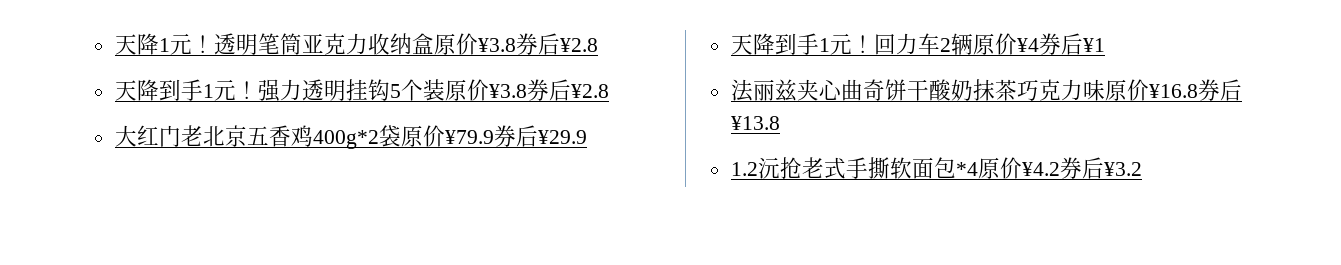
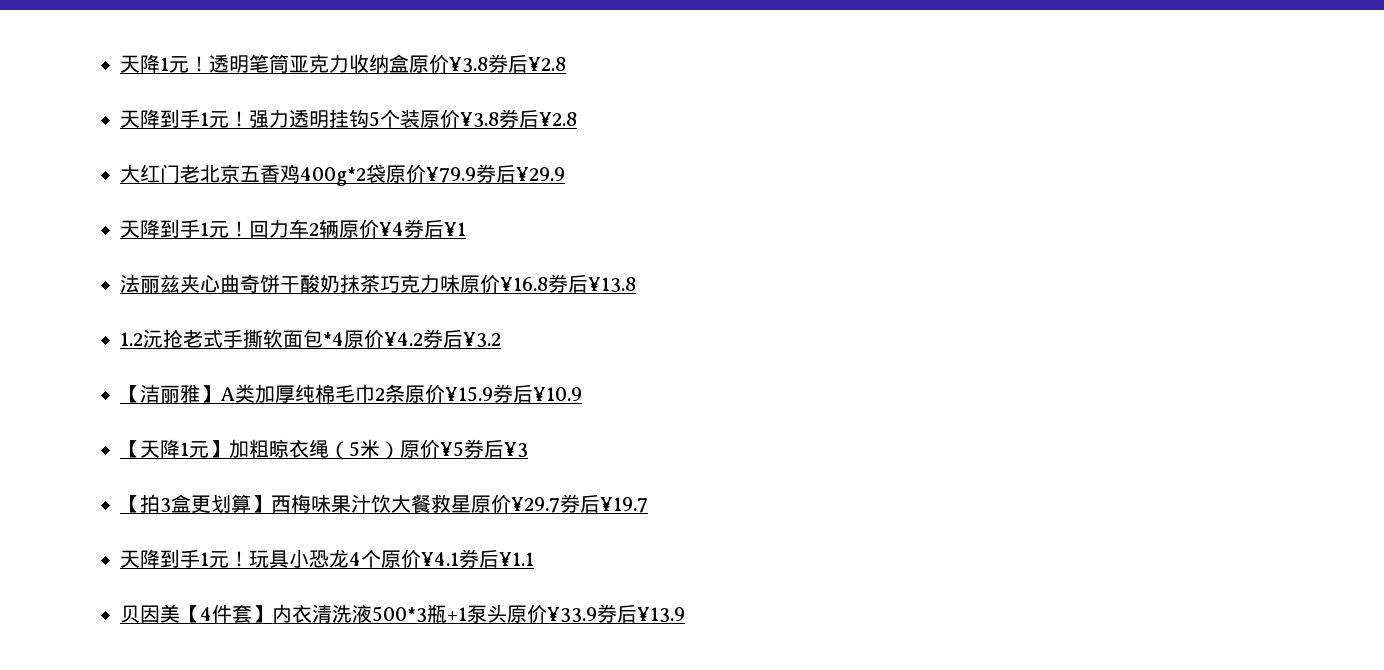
(1142, 169) none -> [120,384,582,404] [120,439,528,460] [120,494,648,513] [120,549,534,568] [120,604,685,624] // 【洁丽雅】A类加厚纯棉毛巾2条原价¥15.9券后¥10.9 // 【天降1元】加粗晾衣绳（5米）原价¥5券后¥3 // 【拍3盒更划算】西梅味果汁饮大餐救星原价¥29.7券后¥19.7 // 天降到手1元！玩具小恐龙4个原价¥4.1券后¥1.1 // 贝因美【4件套】内衣清洗液500*3瓶+1泵头原价¥33.9券后¥13.9

